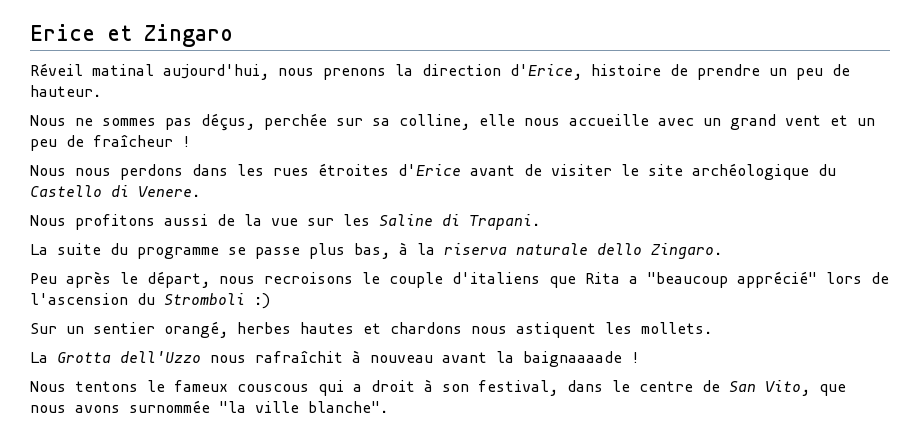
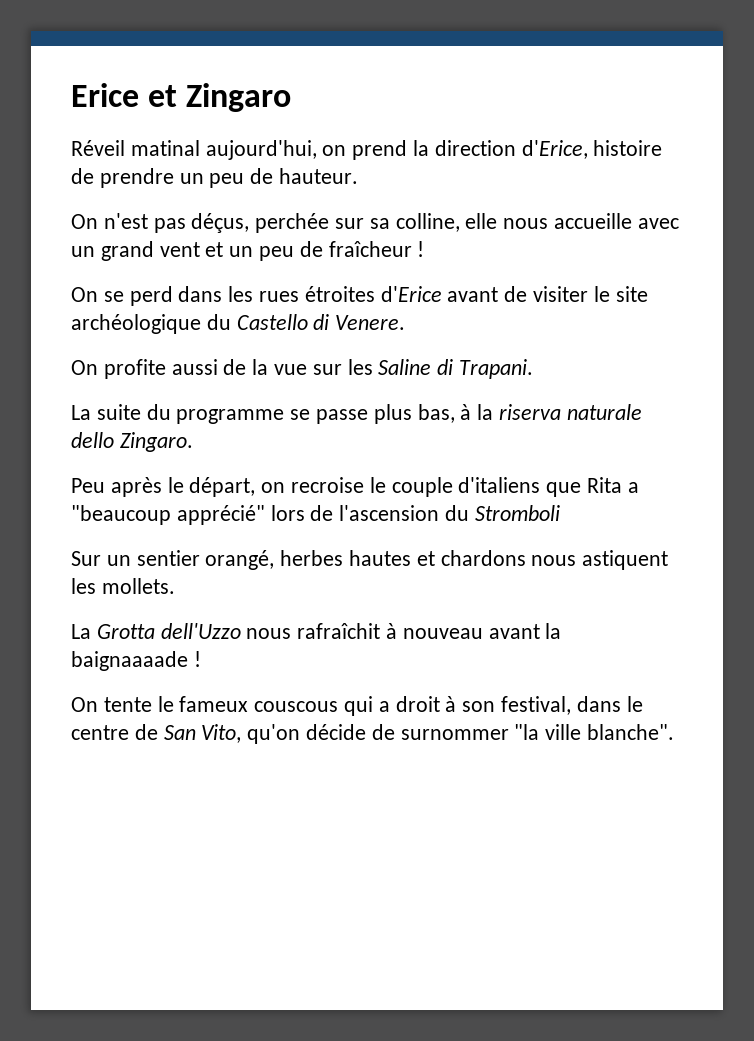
[278,68,386,80] nous prenons -> [322,140,408,160] on prend
[30,115,156,126] Nous ne sommes -> [71,213,148,229] On n'est
[30,164,183,180] Nous nous perdons -> [71,286,173,306] On se perd
[30,214,155,230] Nous profitons -> [71,359,166,379] On profite
[219,272,353,284] nous recroisons -> [261,477,365,493] on recroise
[254,293,270,309] :) -> (560, 513) none
[30,381,138,392] Nous tentons -> [71,697,152,712] On tente
[819,384,846,396] [30,400,210,413] que nous avons surnommée -> [247,724,509,744] qu'on décide de surnommer

